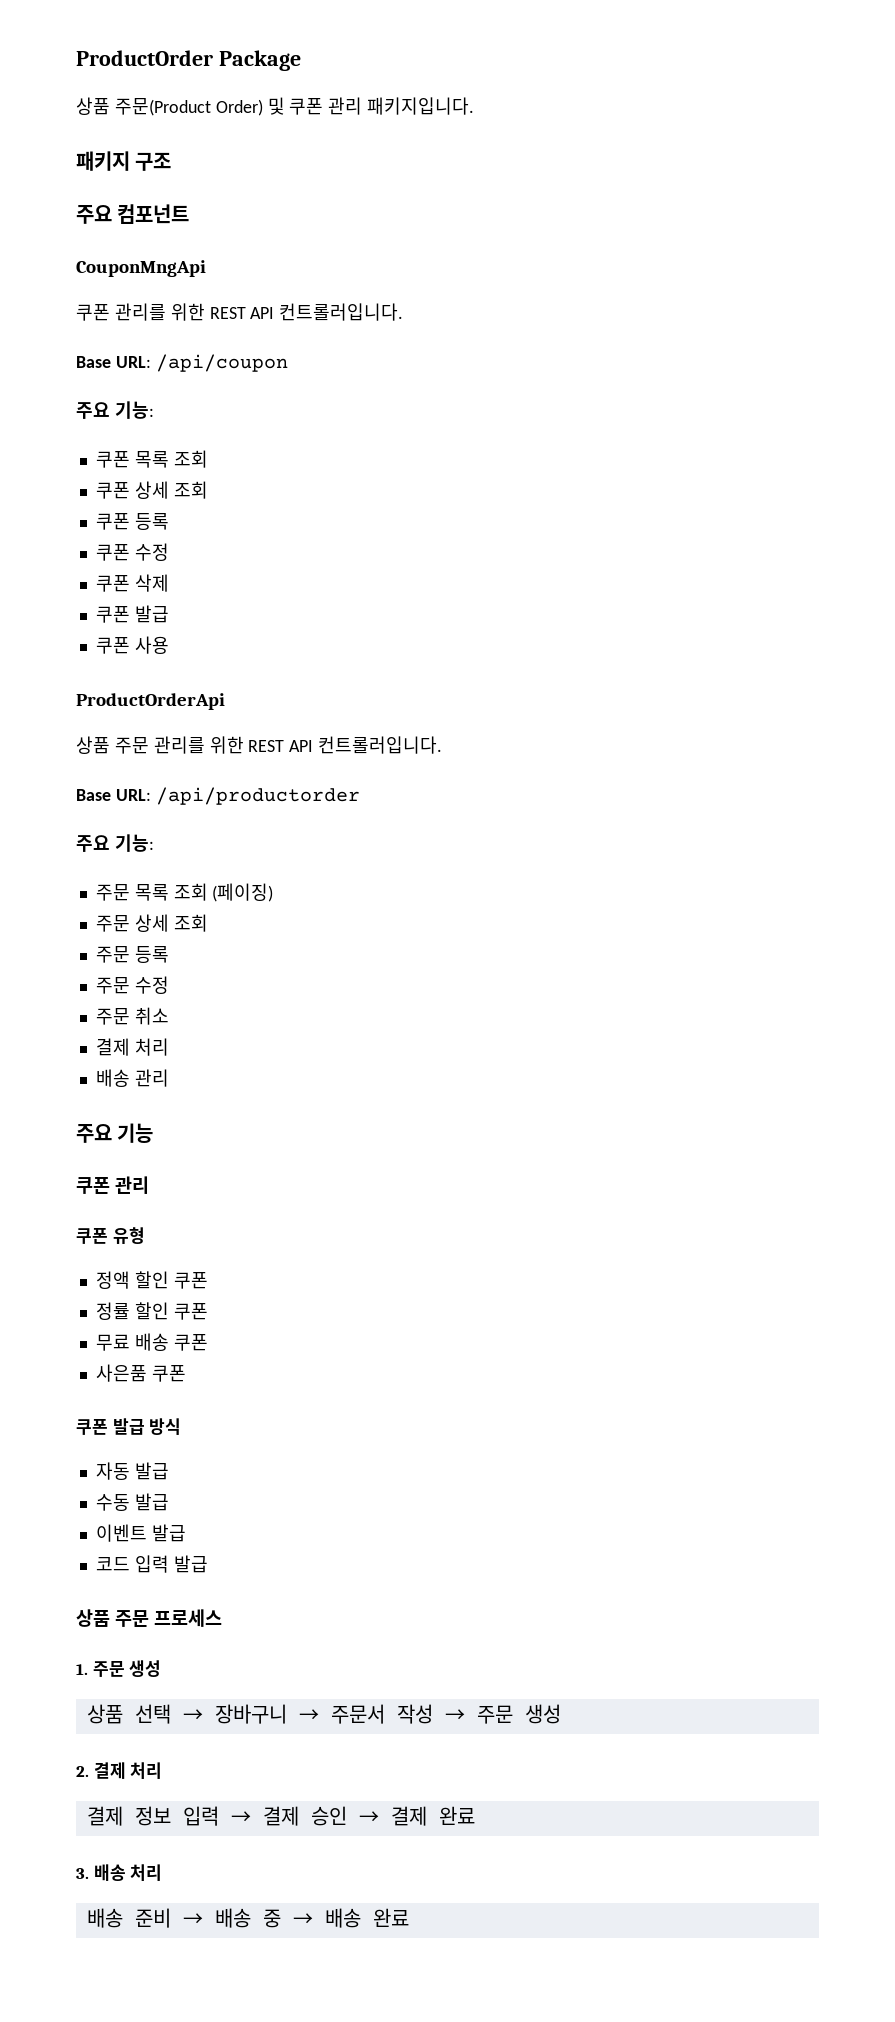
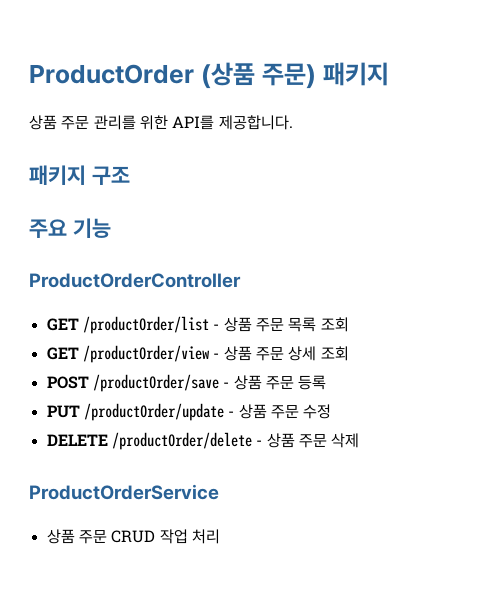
[218,50,301,71] [76,97,475,116] [76,151,172,171] [76,204,190,224] [76,260,206,277] [76,303,404,321] [76,354,288,372] [76,401,154,419] [95,450,208,468] [95,481,208,499] [95,513,169,530] [95,543,169,561] [95,574,169,592] [95,605,169,623] [95,636,169,654] [76,693,225,710] [76,736,443,754] [76,787,360,805] [76,834,154,852] [95,883,274,902] [95,914,208,932] [95,946,169,963] [95,976,169,994] [95,1007,169,1025] [95,1038,169,1056] [95,1069,169,1087] [76,1123,154,1143] [76,1176,149,1194] [76,1227,145,1244] [95,1271,208,1289] [95,1302,208,1320] [95,1333,208,1351] [95,1364,186,1382] [76,1418,182,1435] [95,1462,169,1480] [95,1493,169,1511] [95,1524,186,1542] [95,1555,208,1573] [76,1609,222,1627] [76,1660,162,1677] [86,1704,561,1724] [76,1762,163,1779] [86,1806,475,1826] [76,1864,163,1881] [86,1908,409,1928] Package // 상품 주문(Product Order) 및 쿠폰 관리 패키지입니다. // 패키지 구조 // 주요 컴포넌트 // CouponMngApi // 쿠폰 관리를 위한 REST API 컨트롤러입니다. // Base URL: /api/coupon // 주요 기능: // 쿠폰 목록 조회 // 쿠폰 상세 조회 // 쿠폰 등록 // 쿠폰 수정 // 쿠폰 삭제 // 쿠폰 발급 // 쿠폰 사용 // ProductOrderApi // 상품 주문 관리를 위한 REST API 컨트롤러입니다. // Base URL: /api/productorder // 주요 기능: // 주문 목록 조회 (페이징) // 주문 상세 조회 // 주문 등록 // 주문 수정 // 주문 취소 // 결제 처리 // 배송 관리 // 주요 기능 // 쿠폰 관리 // 쿠폰 유형 // 정액 할인 쿠폰 // 정률 할인 쿠폰 // 무료 배송 쿠폰 // 사은품 쿠폰 // 쿠폰 발급 방식 // 자동 발급 // 수동 발급 // 이벤트 발급 // 코드 입력 발급 // 상품 주문 프로세스 // 1. 주문 생성 // 상품 선택 → 장바구니 → 주문서 작성 → 주문 생성 // 2. 결제 처리 // 결제 정보 입력 → 결제 승인 → 결제 완료 // 3. 배송 처리 // 배송 준비 → 배송 중 → 배송 완료 -> [200,62,389,89] [29,115,293,130] [29,165,130,185] [29,218,111,238] [29,273,241,288] [46,316,349,334] [46,345,349,363] [46,374,327,392] [46,403,332,421] [46,432,360,450] [29,484,219,500] [46,529,220,544] (상품 주문) 패키지 // 상품 주문 관리를 위한 API를 제공합니다. // 패키지 구조 // 주요 기능 // ProductOrderController // GET /productOrder/list - 상품 주문 목록 조회 // GET /productOrder/view - 상품 주문 상세 조회 // POST /productOrder/save - 상품 주문 등록 // PUT /productOrder/update - 상품 주문 수정 // DELETE /productOrder/delete - 상품 주문 삭제 // ProductOrderService // 상품 주문 CRUD 작업 처리

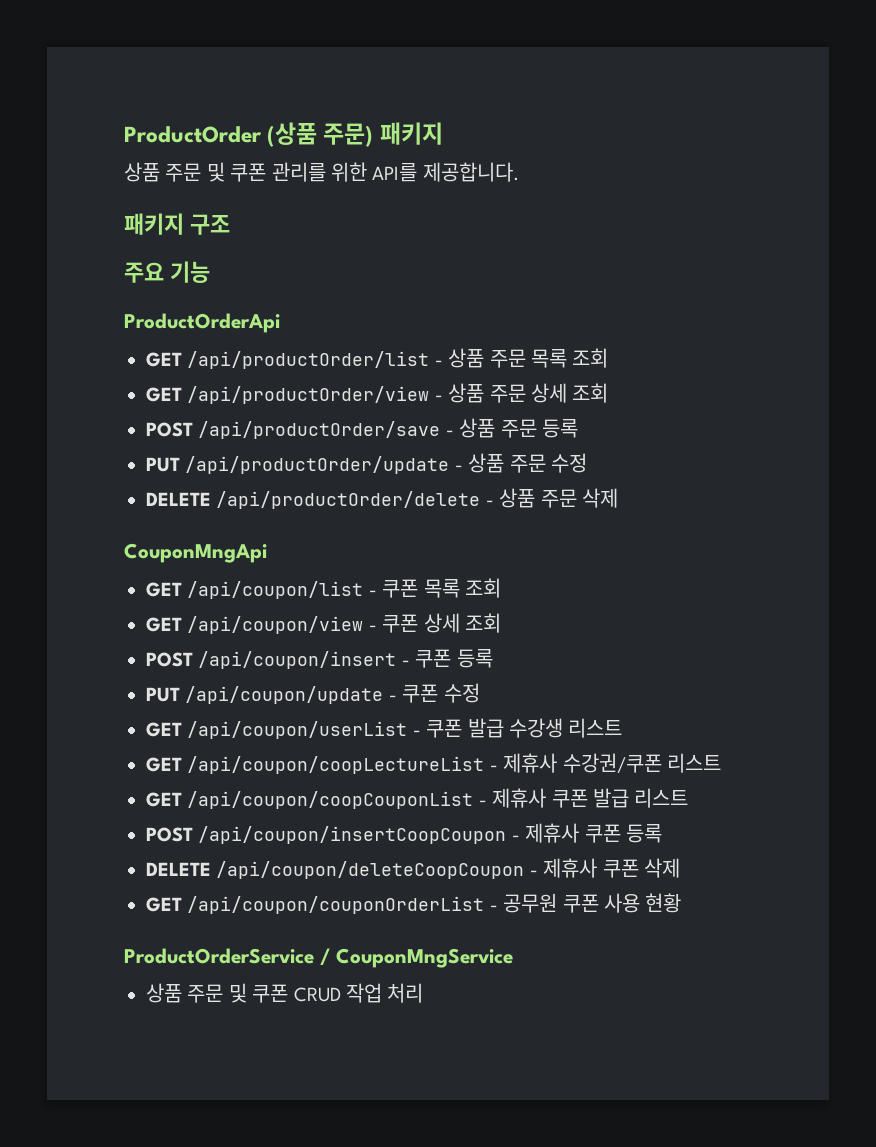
(90, 123) none -> [206,162,267,182] 및 쿠폰
[29,273,241,288] [46,316,209,334] ProductOrderController // GET /productOrder/list -> [124,313,280,333] [146,351,430,369] ProductOrderApi // GET /api/productOrder/list
[82,345,210,363] /productOrder/view -> [187,386,430,404] /api/productOrder/view
[92,374,219,392] /productOrder/save -> [198,421,441,439] /api/productOrder/save
[83,403,224,421] /productOrder/update -> [185,456,450,474] /api/productOrder/update
[111,432,252,450] /productOrder/delete -> [216,491,481,509] /api/productOrder/delete
(360, 440) none -> [124,543,267,563] [146,578,501,599] [146,613,501,634] [146,649,493,669] [146,683,480,704] [146,718,623,739] [146,753,721,774] [146,788,689,809] [146,823,662,844] [146,858,680,879] [146,893,682,914] // CouponMngApi // GET /api/coupon/list - 쿠폰 목록 조회 // GET /api/coupon/view - 쿠폰 상세 조회 // POST /api/coupon/insert - 쿠폰 등록 // PUT /api/coupon/update - 쿠폰 수정 // GET /api/coupon/userList - 쿠폰 발급 수강생 리스트 // GET /api/coupon/coopLectureList - 제휴사 수강권/쿠폰 리스트 // GET /api/coupon/coopCouponList - 제휴사 쿠폰 발급 리스트 // POST /api/coupon/insertCoopCoupon - 제휴사 쿠폰 등록 // DELETE /api/coupon/deleteCoopCoupon - 제휴사 쿠폰 삭제 // GET /api/coupon/couponOrderList - 공무원 쿠폰 사용 현황
[46,529,107,544] // 상품 주문 -> [320,948,513,968] [146,983,289,1003] / CouponMngService // 상품 주문 및 쿠폰

